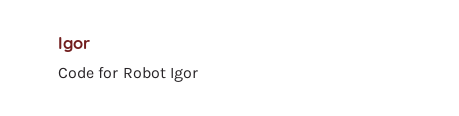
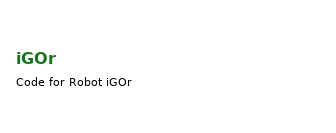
[58,37,90,52] Igor -> [16,52,56,64] iGOr
[169,67,198,82] Igor -> [106,78,132,86] iGOr

